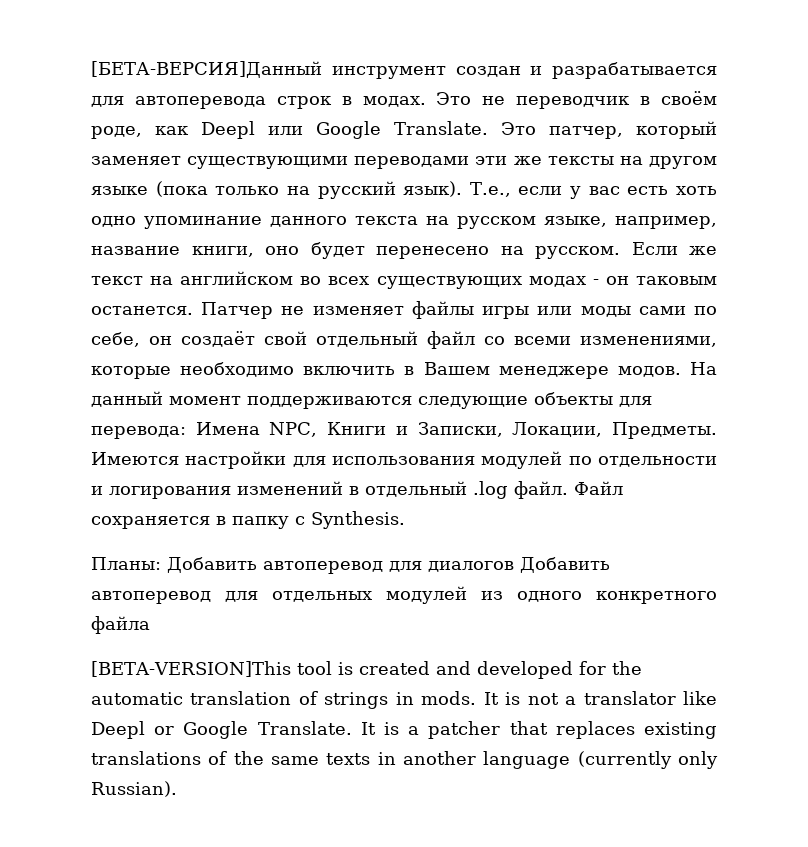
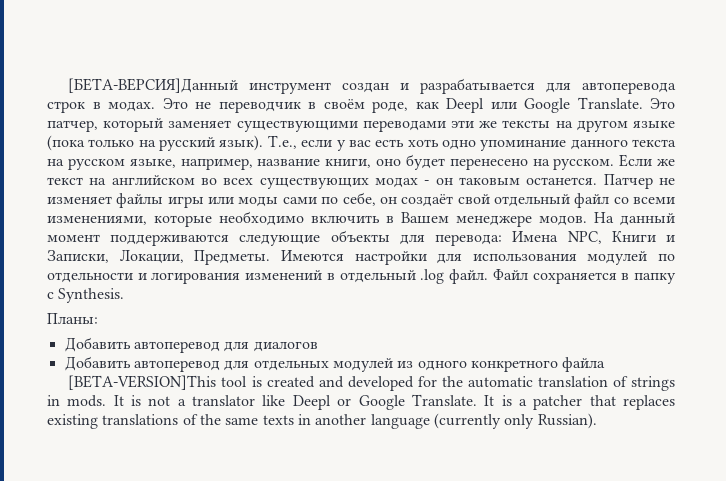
(161, 563) none -> (98, 318) //
(514, 566) none -> (318, 346) //

